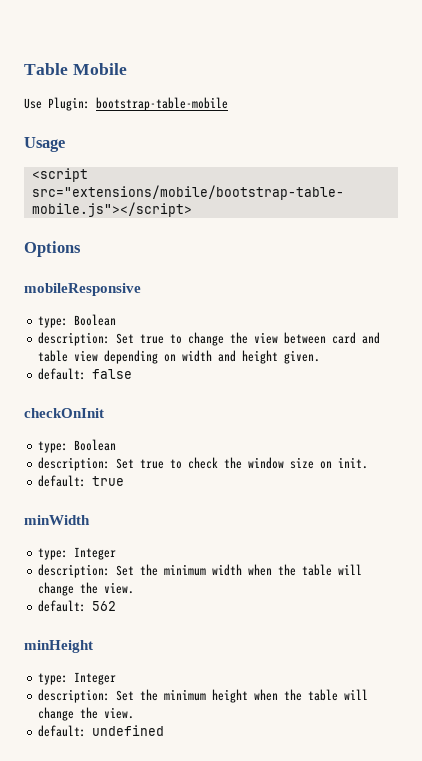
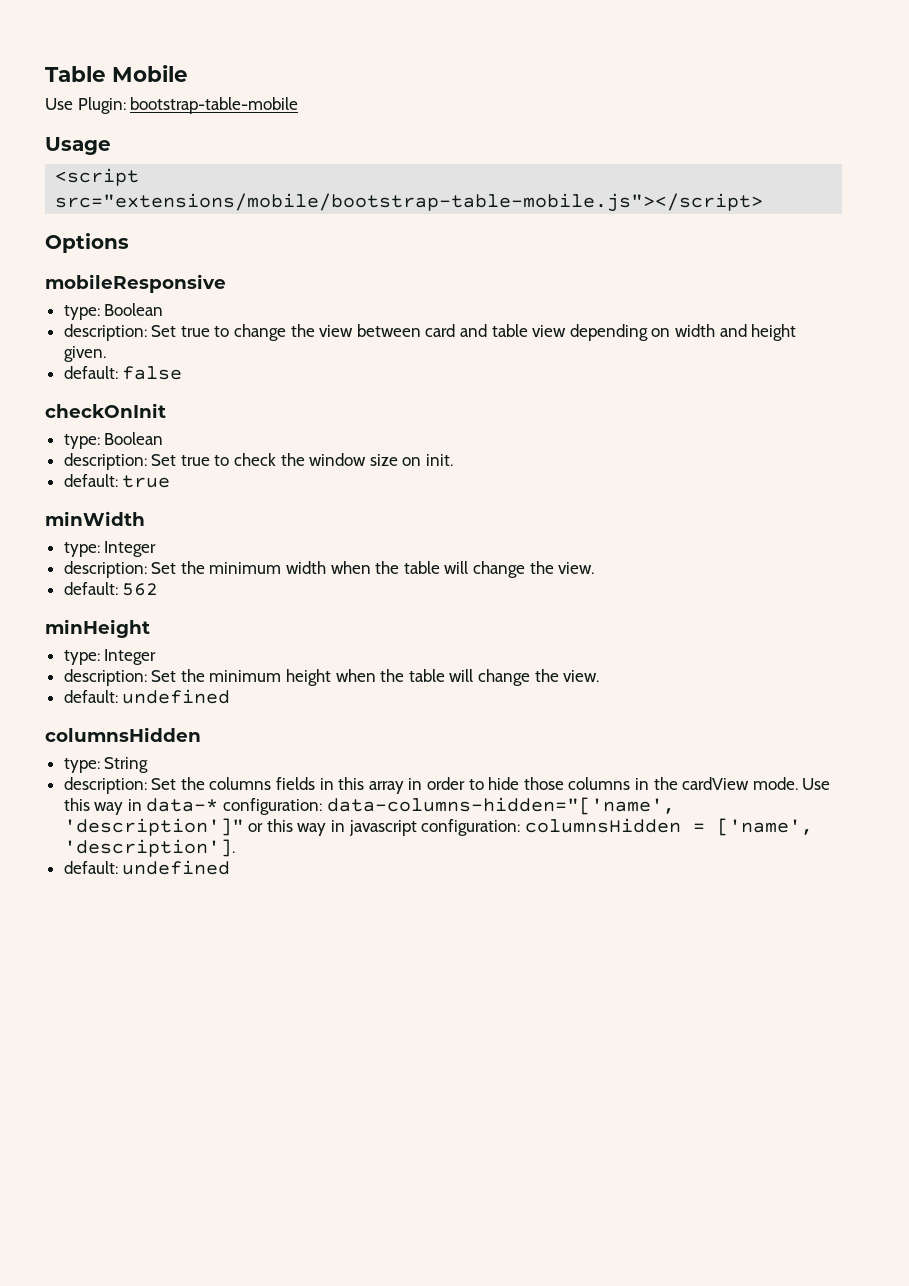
(165, 730) none -> [45,727,201,742] [63,757,149,773] [63,777,831,794] [63,797,675,815] [63,818,813,836] [63,839,235,857] [63,860,231,875] // columnsHidden // type: String // description: Set the columns fields in this array in order to hide those columns in the cardView mode. Use this way in data-* configuration: data-columns-hidden="['name', 'description']" or this way in javascript configuration: columnsHidden = ['name', 'description']. // default: undefined

